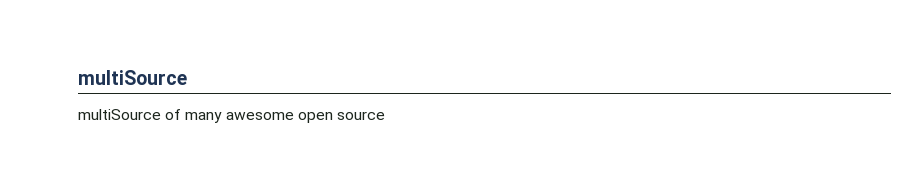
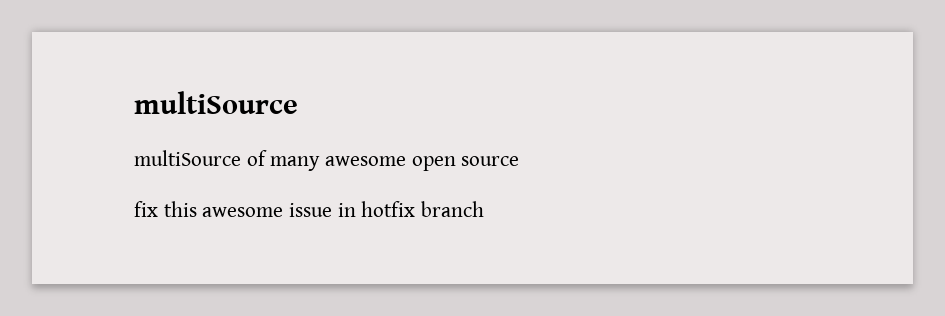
(385, 115) none -> [134,201,485,217] // fix this awesome issue in hotfix branch

